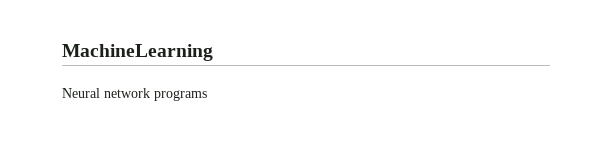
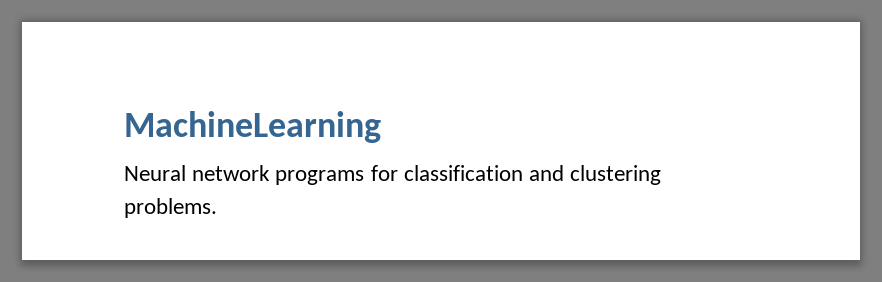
(207, 95) none -> [370,165,662,185] [124,198,217,218] for classification and clustering problems.

